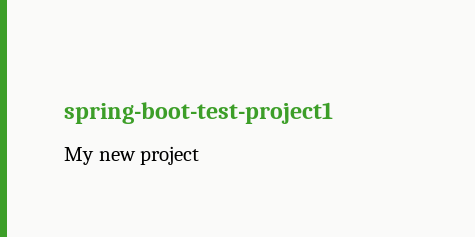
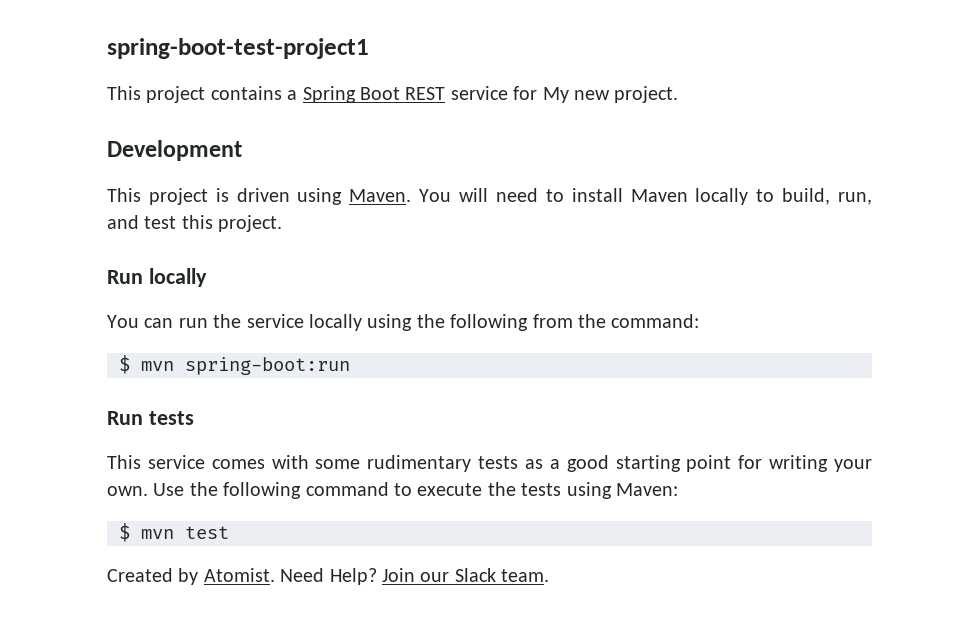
[64,146,200,165] My new project -> [107,86,679,103] [107,140,242,161] [107,188,873,205] [107,215,283,232] [107,268,207,287] [107,314,700,331] [119,355,350,375] [107,411,194,425] [107,455,872,472] [107,482,678,499] [119,523,229,542] [107,568,550,585] This project contains a Spring Boot REST service for My new project. // Development // This project is driven using Maven. You will need to install Maven locally to build, run, and test this project. // Run locally // You can run the service locally using the following from the command: // $ mvn spring-boot:run // Run tests // This service comes with some rudimentary tests as a good starting point for writing your own. Use the following command to execute the tests using Maven: // $ mvn test // Created by Atomist. Need Help? Join our Slack team.

